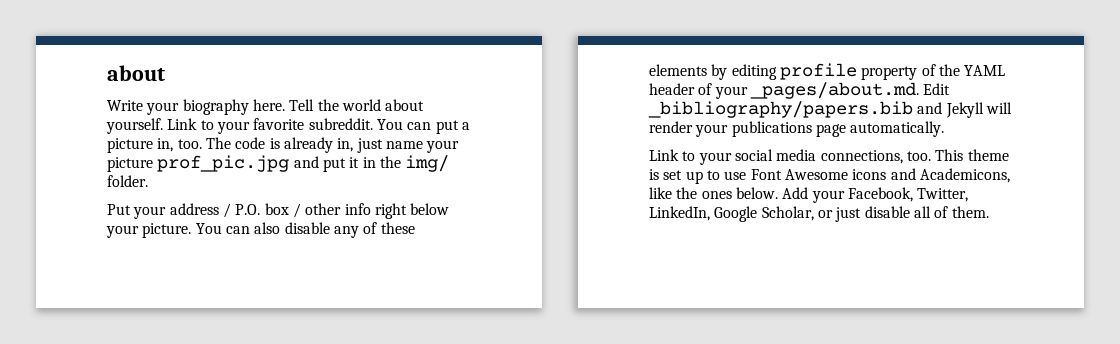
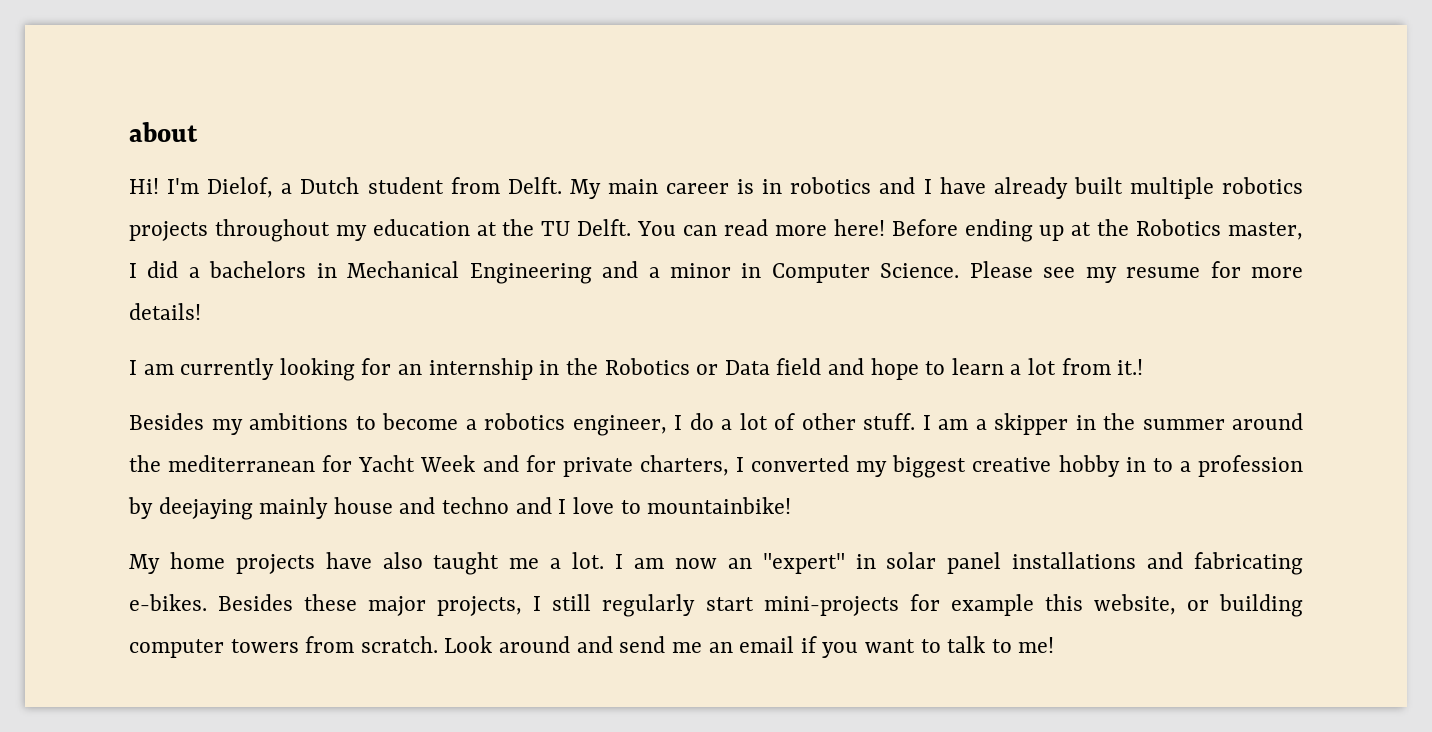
[107,99,425,115] [106,118,470,134] [107,137,460,153] [107,155,450,172] [107,175,148,187] [107,203,450,219] [106,222,415,238] [649,63,1006,80] [649,82,951,99] [648,101,1012,118] [649,121,945,137] [649,149,1009,165] [649,168,1010,184] [649,187,969,203] [649,206,989,222] Write your biography here. Tell the world about yourself. Link to your favorite subreddit. You can put a picture in, too. The code is already in, just name your picture prof_pic.jpg and put it in the img/ folder. // Put your address / P.O. box / other info right below your picture. You can also disable any of these elements by editing profile property of the YAML header of your _pages/about.md. Edit _bibliography/papers.bib and Jekyll will render your publications page automatically. // Link to your social media connections, too. This theme is set up to use Font Awesome icons and Academicons, like the ones below. Add your Facebook, Twitter, LinkedIn, Google Scholar, or just disable all of them. -> [129,177,1304,199] [129,219,1304,242] [129,261,1303,284] [129,303,201,320] [129,358,1144,381] [129,413,1303,436] [129,455,1303,478] [128,497,792,520] [129,552,1304,575] [129,594,1304,617] [129,636,1055,658] Hi! I'm Dielof, a Dutch student from Delft. My main career is in robotics and I have already built multiple robotics projects throughout my education at the TU Delft. You can read more here! Before ending up at the Robotics master, I did a bachelors in Mechanical Engineering and a minor in Computer Science. Please see my resume for more details! // I am currently looking for an internship in the Robotics or Data field and hope to learn a lot from it.! // Besides my ambitions to become a robotics engineer, I do a lot of other stuff. I am a skipper in the summer around the mediterranean for Yacht Week and for private charters, I converted my biggest creative hobby in to a profession by deejaying mainly house and techno and I love to mountainbike! // My home projects have also taught me a lot. I am now an "expert" in solar panel installations and fabricating e-bikes. Besides these major projects, I still regularly start mini-projects for example this website, or building computer towers from scratch. Look around and send me an email if you want to talk to me!

